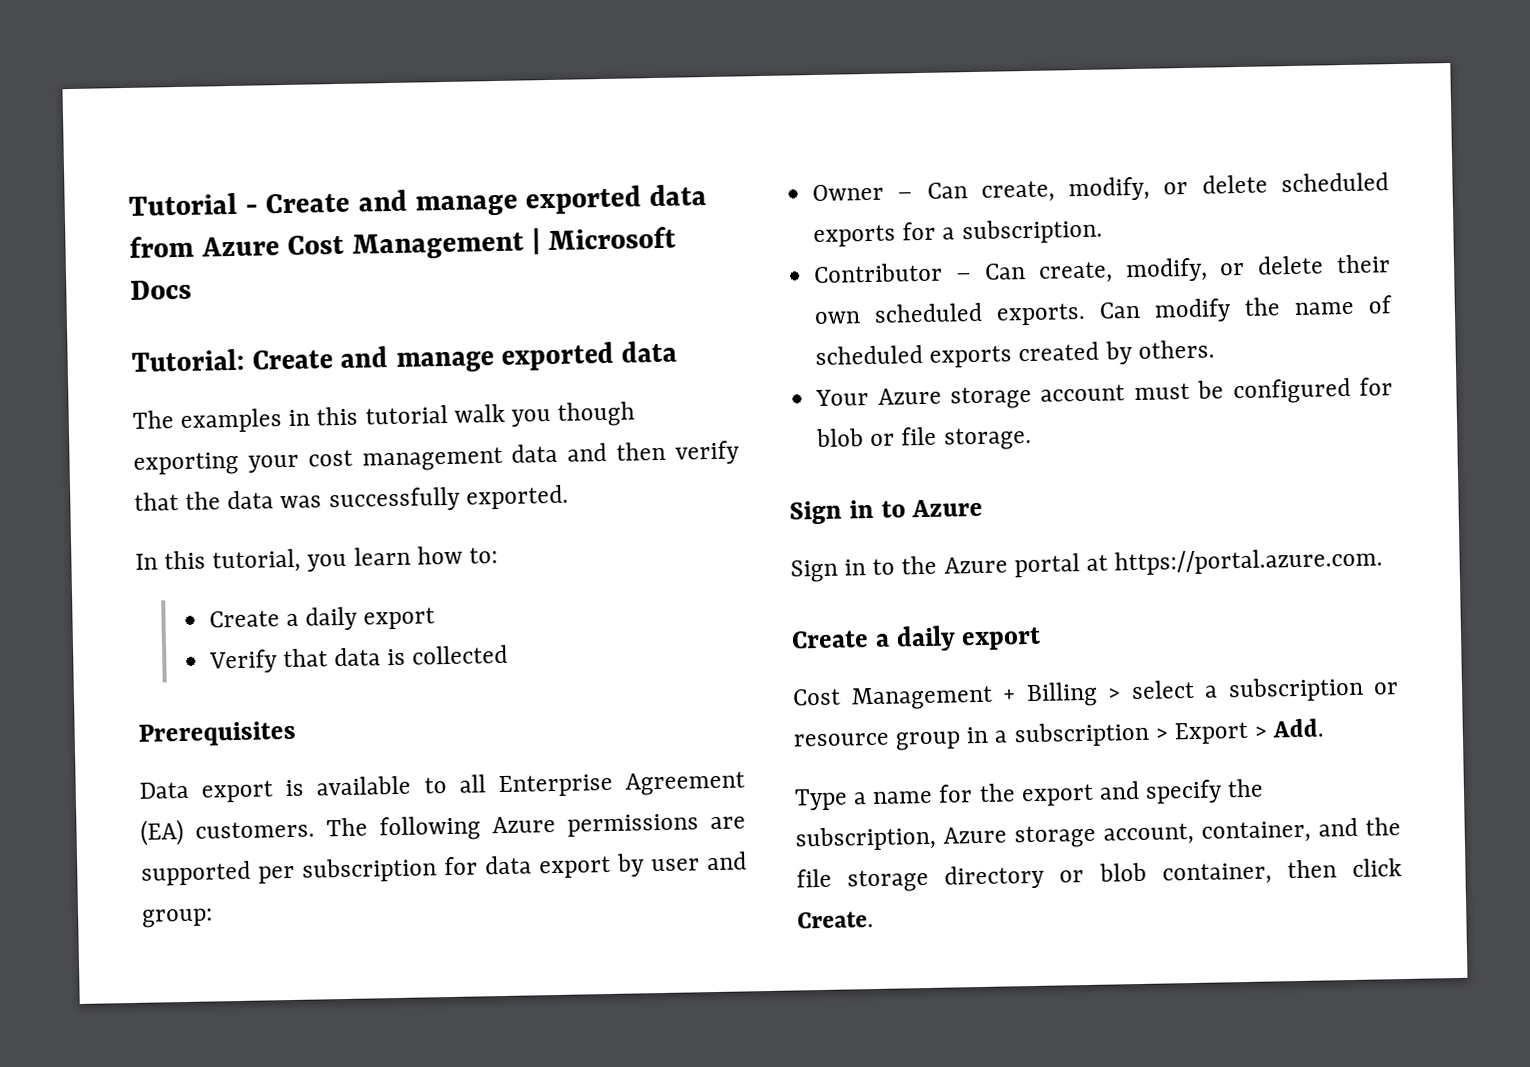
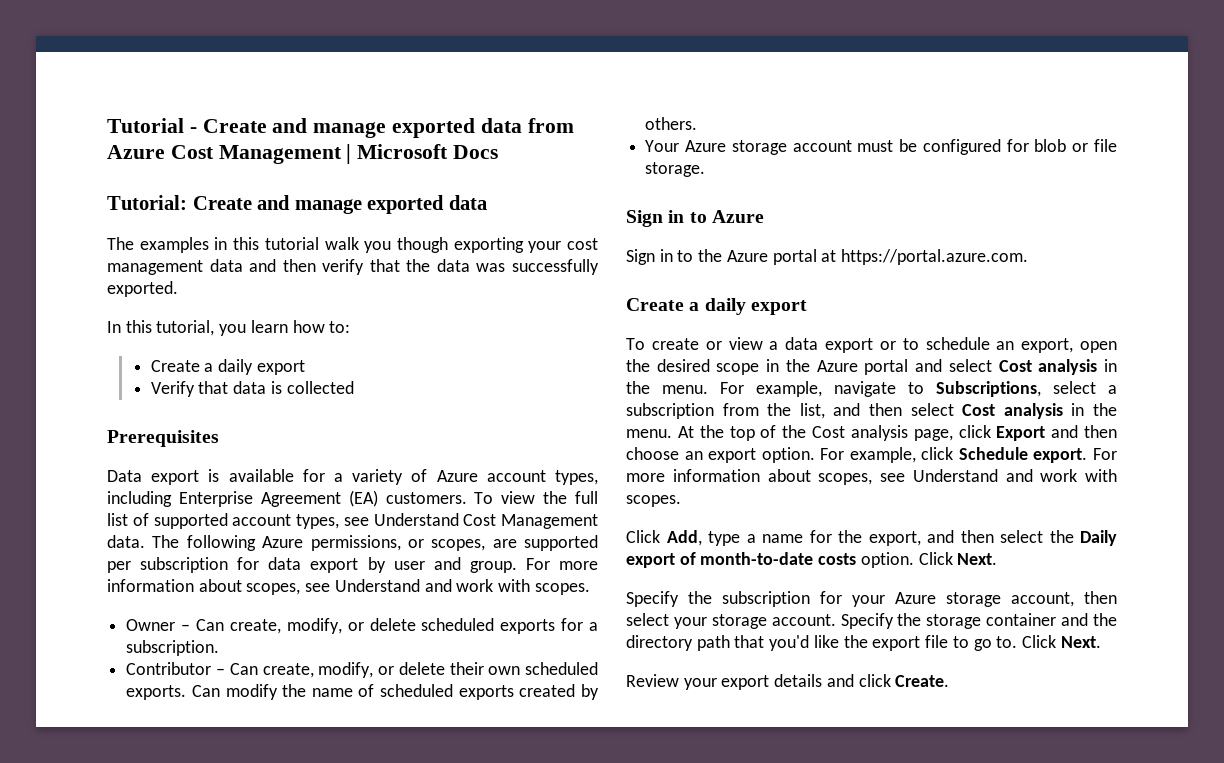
[423,771,745,798] [140,813,699,846] to all Enterprise Agreement (EA) customers. The following Azure permissions -> [302,469,598,485] [107,490,598,507] [107,513,598,529] [107,535,486,551] for a variety of Azure account types, including Enterprise Agreement (EA) customers. To view the full list of supported account types, see Understand Cost Management data. The following Azure permissions, or scopes,
[141,908,213,928] group: -> [469,558,599,573] [107,579,590,595] group. For more information about scopes, see Understand and work with scopes.
[792,676,1399,711] [793,718,1325,751] [794,778,1265,811] [795,817,1401,852] [796,859,1337,893] Cost Management + Billing > select a subscription or resource group in a subscription > Export > Add. // Type a name for the export and specify the subscription, Azure storage account, container, and the file storage directory or blob container, then -> [626,337,1117,353] [626,359,1117,375] [626,381,1117,397] [626,403,1117,419] [626,425,1117,441] [626,447,1117,463] [626,469,1117,485] [626,495,681,507] [626,530,1117,546] [626,552,998,568] [626,591,1117,607] [626,613,1117,629] [626,635,1101,651] [626,674,854,690] To create or view a data export or to schedule an export, open the desired scope in the Azure portal and select Cost analysis in the menu. For example, navigate to Subscriptions, select a subscription from the list, and then select Cost analysis in the menu. At the top of the Cost analysis page, click Export and then choose an export option. For example, click Schedule export. For more information about scopes, see Understand and work with scopes. // Click Add, type a name for the export, and then select the Daily export of month-to-date costs option. Click Next. // Specify the subscription for your Azure storage account, then select your storage account. Specify the storage container and the directory path that you'd like the export file to go to. Click Next. // Review your export details and

